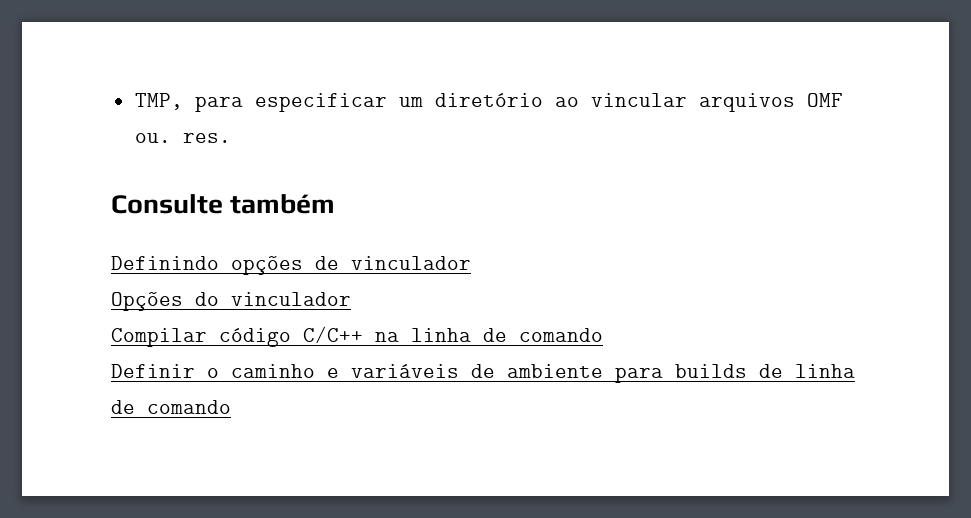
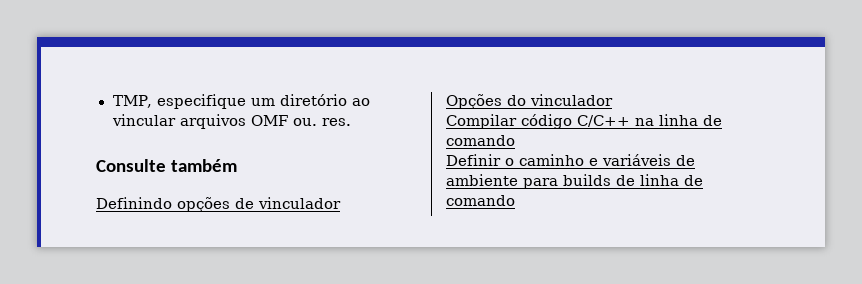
[194,93,387,112] para especificar -> [157,94,247,109] especifique

